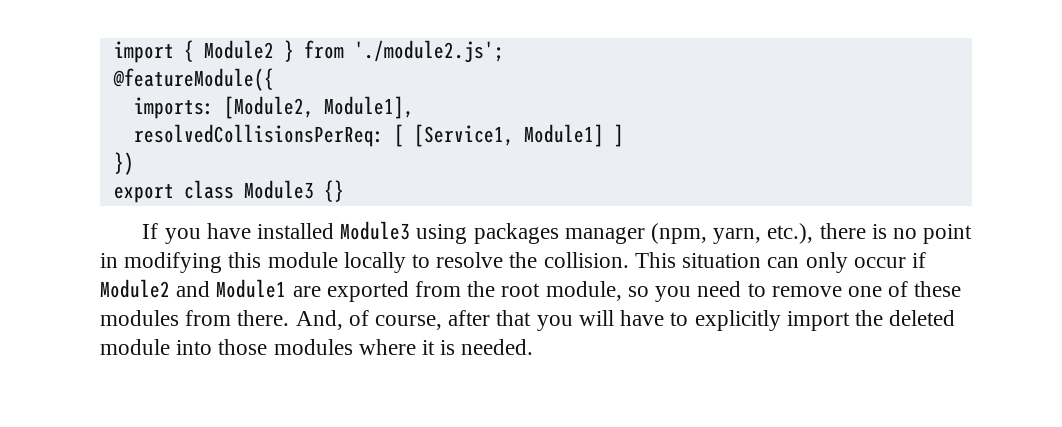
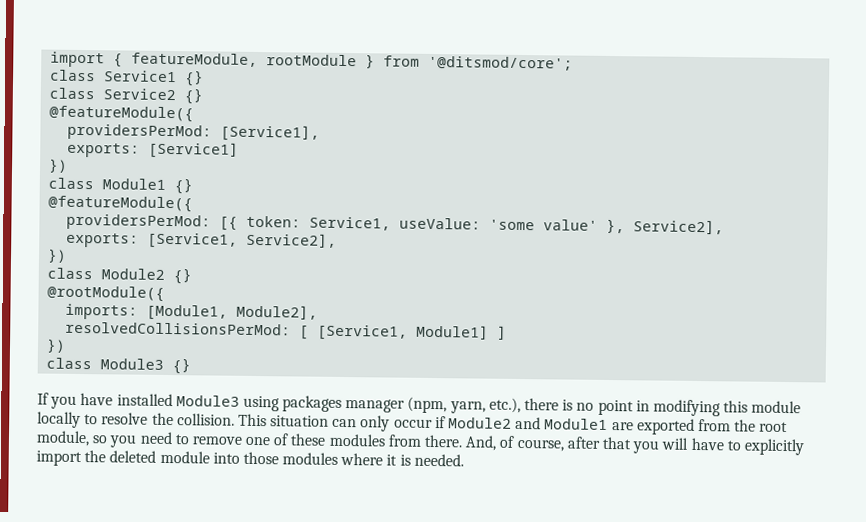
[203,40,504,63] [112,68,274,91] [133,96,414,119] [133,124,384,147] Module2 } from './module2.js'; // @featureModule({ // imports: [Module2, Module1], // resolvedCollisionsPerReq: -> [131,52,574,71] [50,69,205,87] [49,87,204,105] [49,105,195,123] [67,123,321,142] [67,141,240,159] [48,158,69,173] [48,177,194,195] [48,195,194,213] [66,213,725,235] [66,232,338,249] [47,248,68,263] [47,267,193,285] [47,285,166,302] [65,303,319,321] [65,321,292,336] featureModule, rootModule } from '@ditsmod/core'; // class Service1 {} // class Service2 {} // @featureModule({ // providersPerMod: [Service1], // exports: [Service1] // }) // class Module1 {} // @featureModule({ // providersPerMod: [{ token: Service1, useValue: 'some value' }, Service2], // exports: [Service1, Service2], // }) // class Module2 {} // @rootModule({ // imports: [Module1, Module2], // resolvedCollisionsPerMod:
[113,184,174,203] export -> (67, 345) none

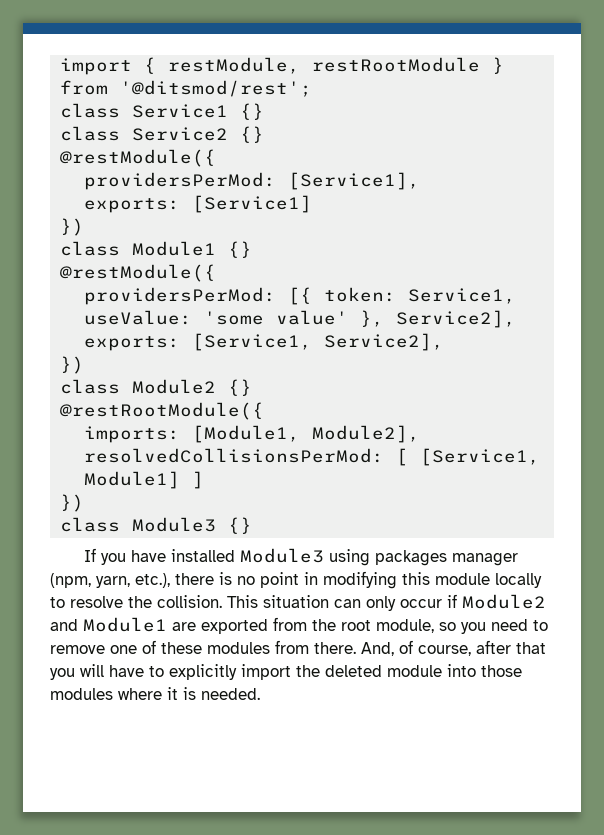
[131,52,358,68] featureModule, rootModule -> [168,57,481,74] restModule, restRootModule
[428,55,574,71] '@ditsmod/core'; -> [120,80,313,97] '@ditsmod/rest';
[49,105,195,123] @featureModule({ -> [60,149,217,167] @restModule({
[48,195,194,213] @featureModule({ -> [60,264,217,282] @restModule({
[47,285,166,302] @rootModule({ -> [60,402,265,420] @restRootModule({

